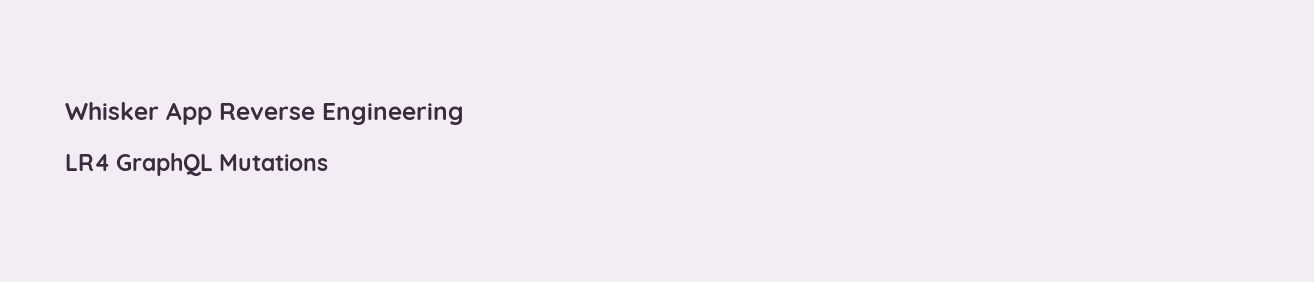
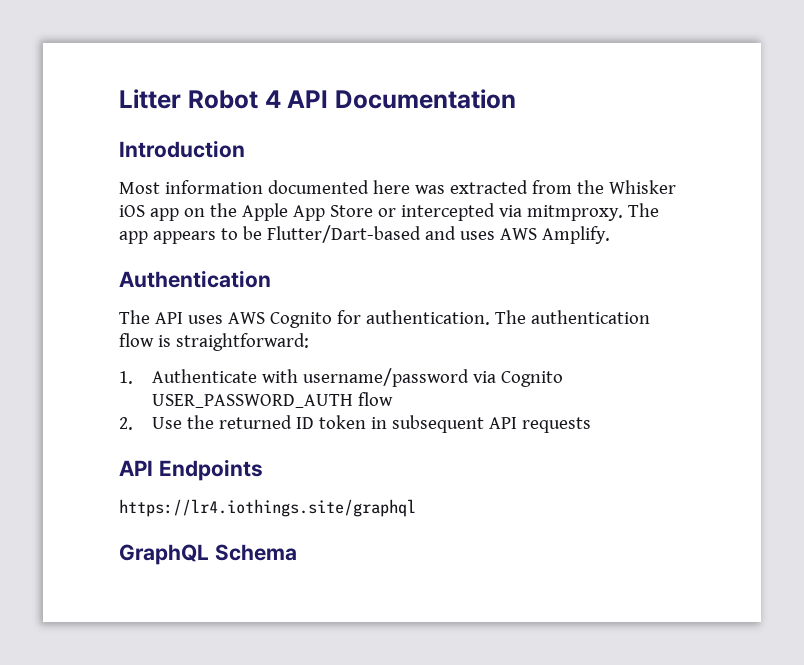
[65,102,464,125] [65,153,329,176] Whisker App Reverse Engineering // LR4 GraphQL Mutations -> [119,89,516,109] [119,140,245,158] [119,180,676,194] [119,203,659,221] [119,225,610,244] [119,270,271,288] [119,310,650,328] [119,333,309,351] [119,368,564,387] [152,392,394,408] [119,415,592,433] [119,459,263,481] [119,499,416,517] [119,544,297,565] Litter Robot 4 API Documentation // Introduction // Most information documented here was extracted from the Whisker iOS app on the Apple App Store or intercepted via mitmproxy. The app appears to be Flutter/Dart-based and uses AWS Amplify. // Authentication // The API uses AWS Cognito for authentication. The authentication flow is straightforward: // 1. Authenticate with username/password via Cognito USER_PASSWORD_AUTH flow // 2. Use the returned ID token in subsequent API requests // API Endpoints // https://lr4.iothings.site/graphql // GraphQL Schema

